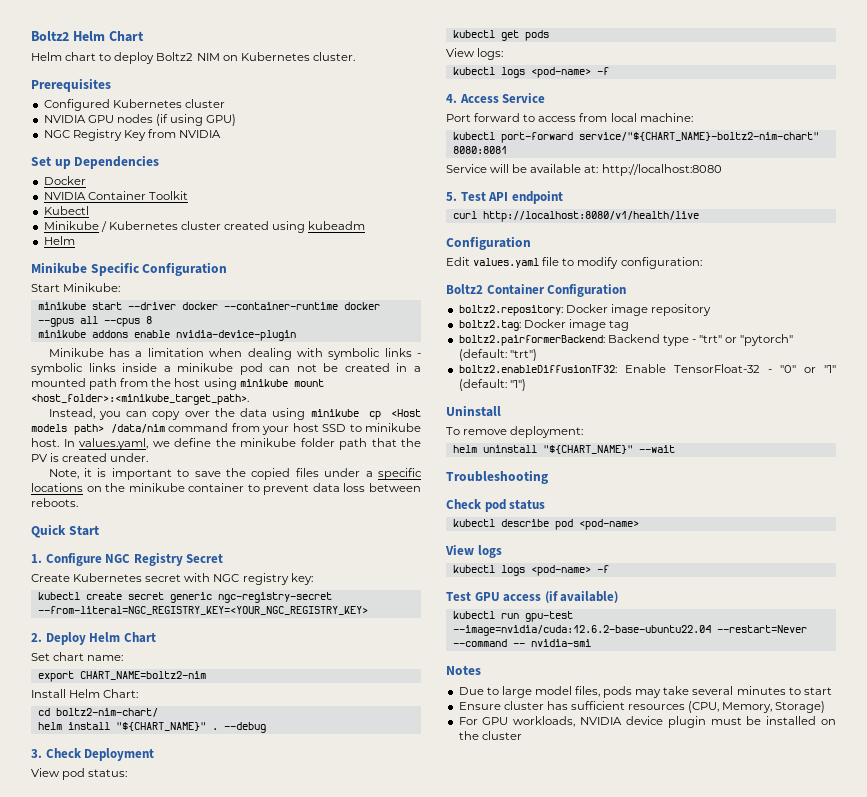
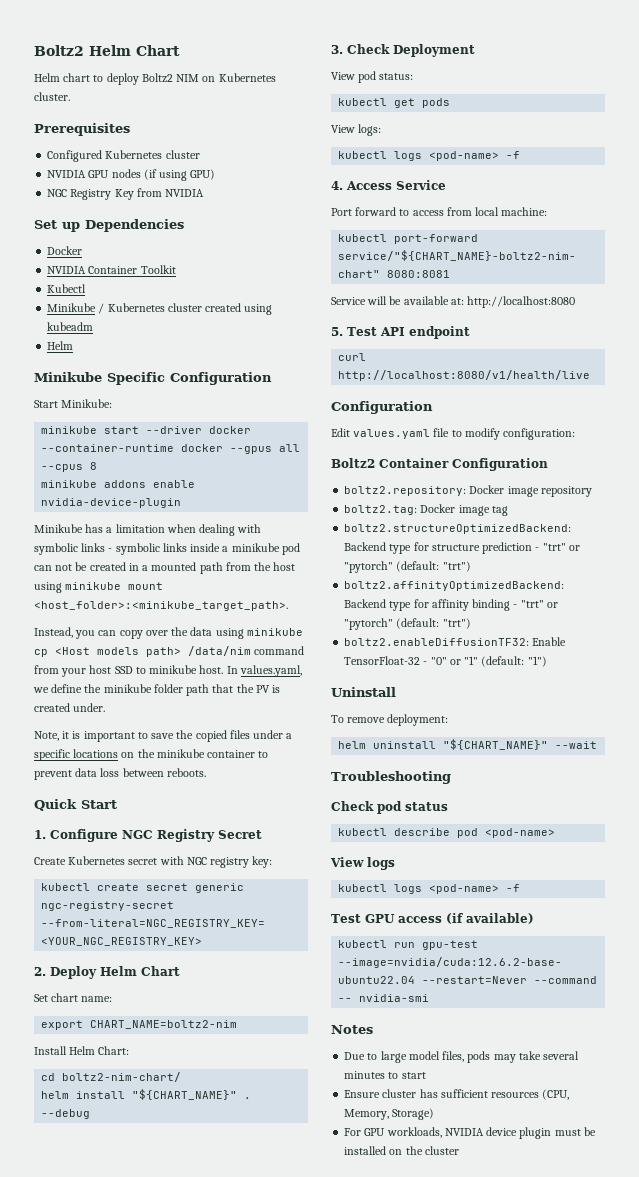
[458,334,689,346] boltz2.pairformerBackend: Backend type -> [344,524,572,534] [344,542,580,554] [344,561,471,573] [344,581,565,591] [344,599,511,611] boltz2.structureOptimizedBackend: Backend type for structure prediction - "trt" or "pytorch" (default: "trt") // boltz2.affinityOptimizedBackend: Backend type for affinity binding

